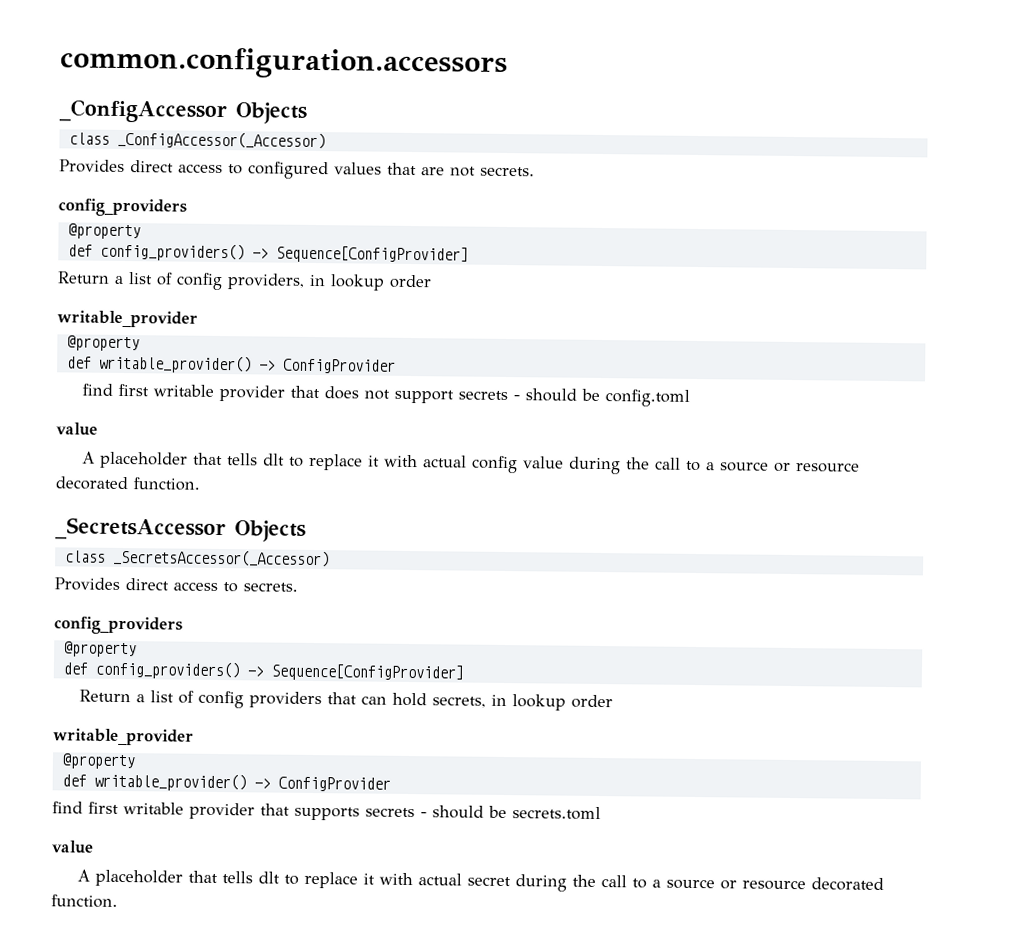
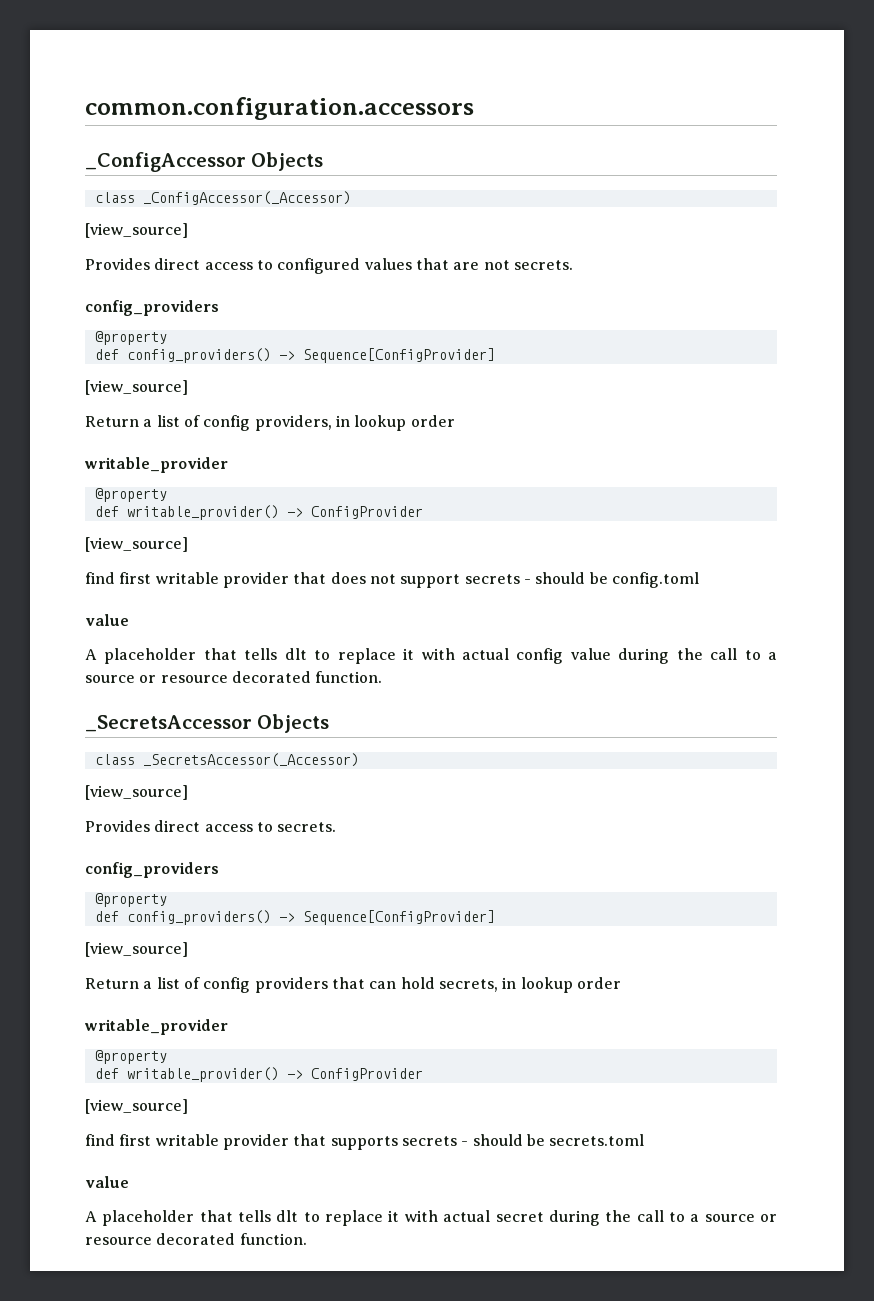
(326, 140) none -> [85,223,188,238] // [view_source]
(469, 254) none -> [85,380,188,395] // [view_source]
(396, 366) none -> [85,537,188,552] // [view_source]
(330, 558) none -> [85,785,188,800] // [view_source]
(464, 672) none -> [85,942,188,957] // [view_source]
(391, 784) none -> [85,1099,188,1114] // [view_source]

